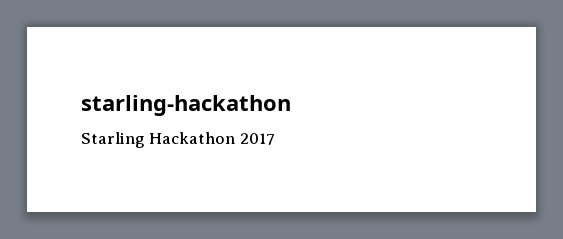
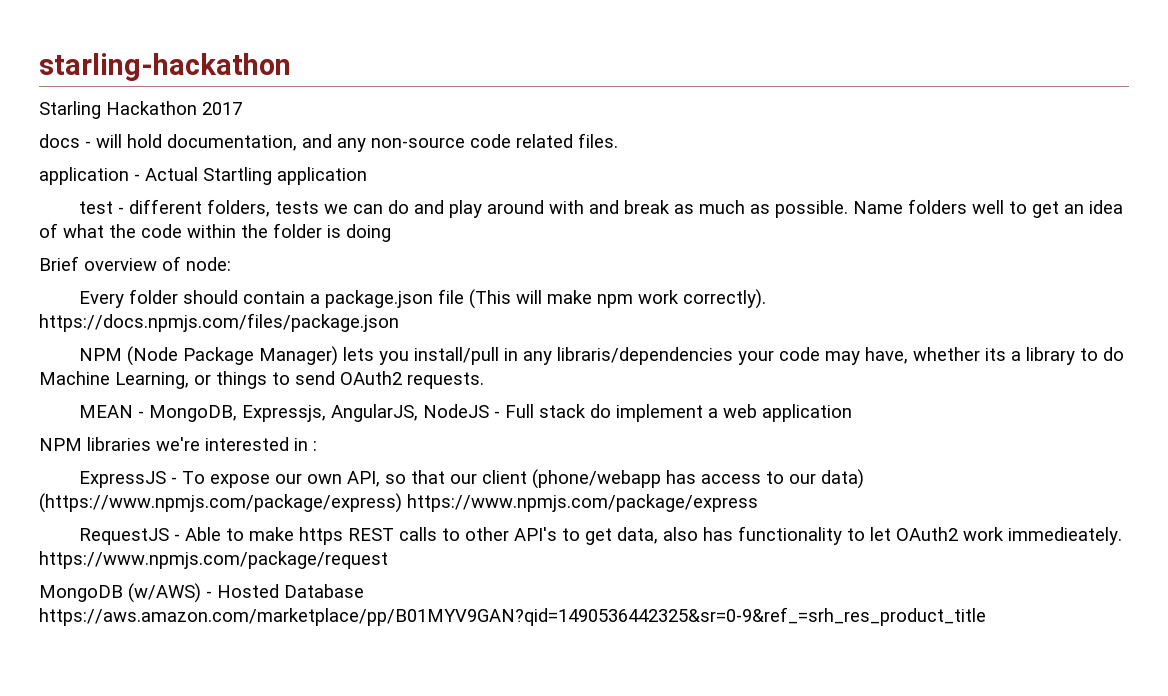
(275, 139) none -> [39,133,618,152] [39,167,367,185] [79,199,1124,218] [39,223,391,242] [39,256,231,271] [79,289,767,309] [39,313,399,332] [79,346,1125,366] [39,371,484,389] [79,404,853,422] [39,437,317,451] [79,469,865,489] [39,493,758,513] [79,526,1123,545] [39,551,388,569] [39,583,364,603] [39,607,986,626] // docs - will hold documentation, and any non-source code related files. // application - Actual Startling application // test - different folders, tests we can do and play around with and break as much as possible. Name folders well to get an idea of what the code within the folder is doing // Brief overview of node: // Every folder should contain a package.json file (This will make npm work correctly). https://docs.npmjs.com/files/package.json // NPM (Node Package Manager) lets you install/pull in any libraris/dependencies your code may have, whether its a library to do Machine Learning, or things to send OAuth2 requests. // MEAN - MongoDB, Expressjs, AngularJS, NodeJS - Full stack do implement a web application // NPM libraries we're interested in : // ExpressJS - To expose our own API, so that our client (phone/webapp has access to our data) (https://www.npmjs.com/package/express) https://www.npmjs.com/package/express // RequestJS - Able to make https REST calls to other API's to get data, also has functionality to let OAuth2 work immedieately. https://www.npmjs.com/package/request // MongoDB (w/AWS) - Hosted Database https://aws.amazon.com/marketplace/pp/B01MYV9GAN?qid=1490536442325&sr=0-9&ref_=srh_res_product_title

